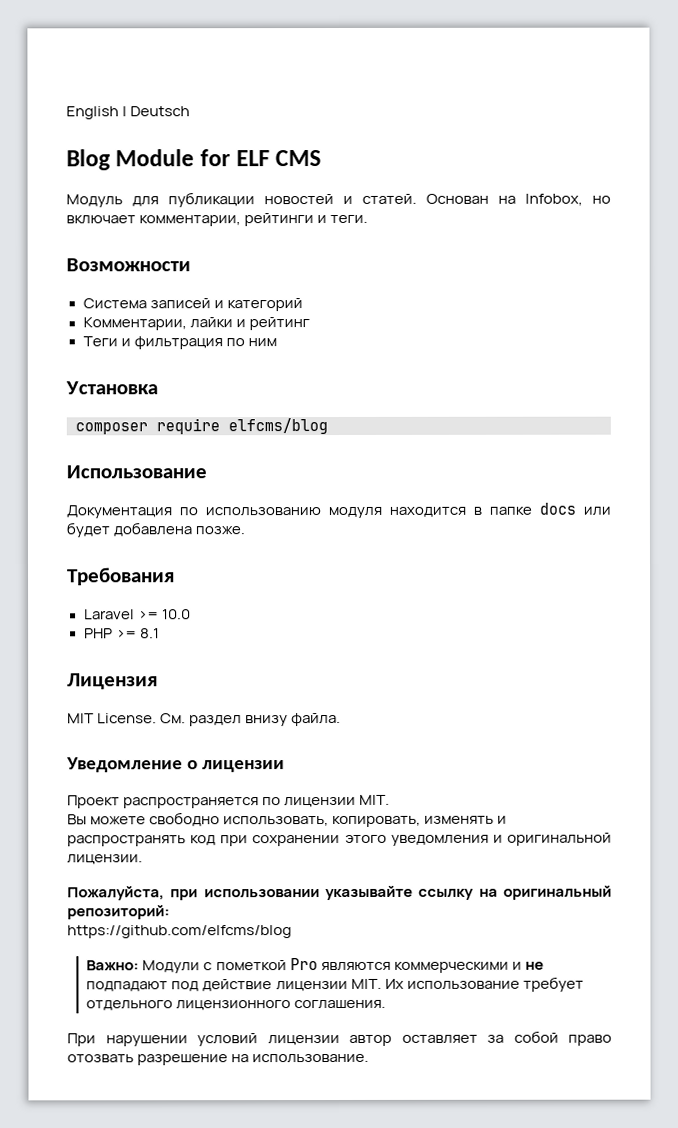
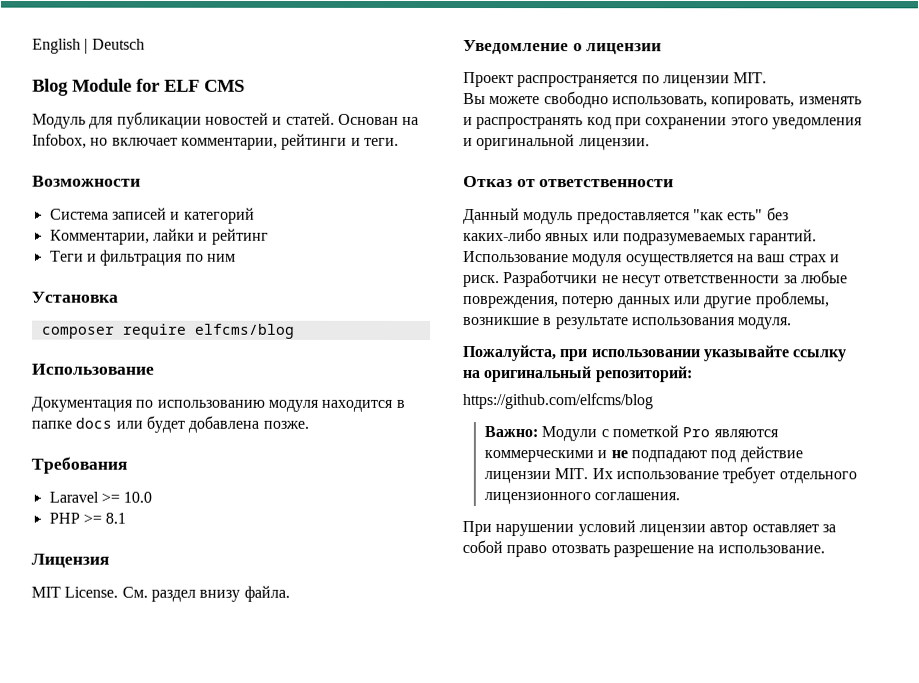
(143, 859) none -> [463,176,675,188] [463,207,789,225] [463,228,818,246] [463,251,840,267] [463,270,848,288] [463,291,830,309] [463,317,793,330] // Отказ от ответственности // Данный модуль предоставляется "как есть" без каких-либо явных или подразумеваемых гарантий. Использование модуля осуществляется на ваш страх и риск. Разработчики не несут ответственности за любые повреждения, потерю данных или другие проблемы, возникшие в результате использования модуля.

